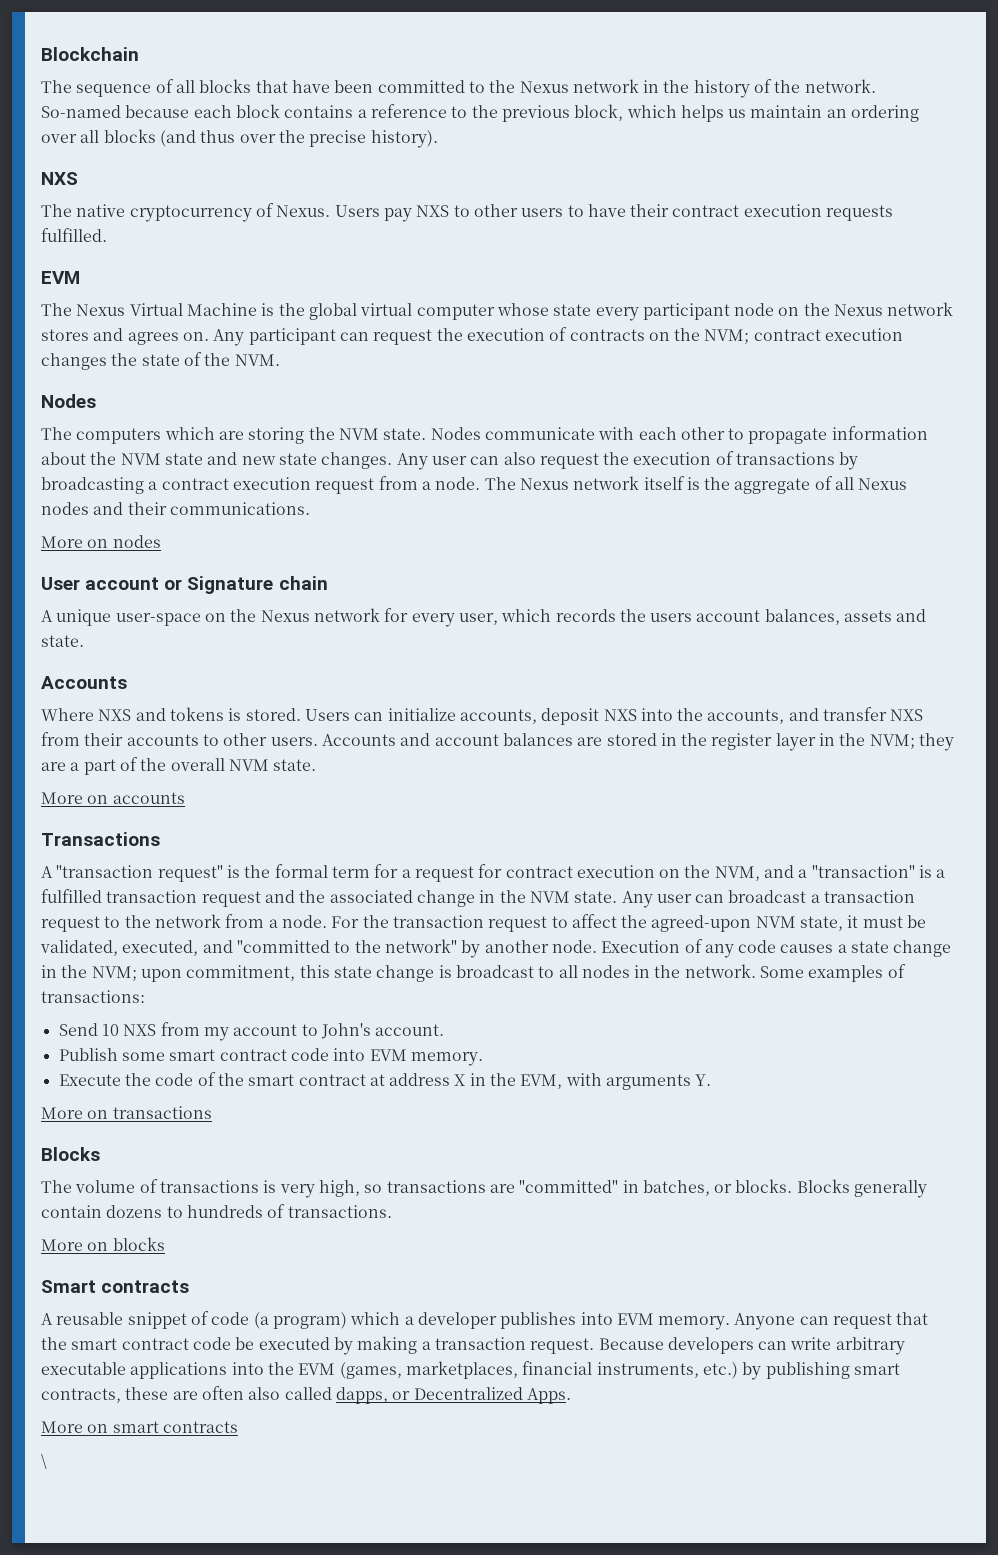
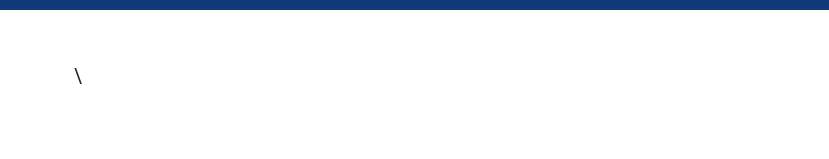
[41,47,139,61] [41,79,876,98] [41,104,920,122] [41,129,438,148] [41,172,78,185] [41,203,894,222] [41,228,107,242] [41,271,80,284] [41,302,954,321] [41,327,904,346] [41,352,280,370] [41,394,96,408] [41,426,928,444] [41,451,859,470] [41,476,908,494] [41,502,310,515] [41,535,161,548] [41,576,328,594] [41,608,927,627] [41,635,84,647] [41,676,127,689] [41,707,924,725] [41,732,955,751] [41,757,317,775] [41,792,185,804] [41,832,160,846] [41,864,946,882] [41,889,916,908] [41,914,927,932] [40,939,952,958] [41,964,906,982] [41,990,145,1003] [58,1022,445,1041] [58,1048,483,1066] [58,1072,712,1090] [41,1106,212,1119] [41,1147,100,1161] [41,1179,928,1198] [41,1204,392,1218] [41,1237,165,1251] [41,1280,190,1293] [41,1311,929,1330] [41,1336,905,1355] [41,1361,900,1380] [41,1386,571,1404] [41,1421,238,1433] Blockchain // The sequence of all blocks that have been committed to the Nexus network in the history of the network. So-named because each block contains a reference to the previous block, which helps us maintain an ordering over all blocks (and thus over the precise history). // NXS // The native cryptocurrency of Nexus. Users pay NXS to other users to have their contract execution requests fulfilled. // EVM // The Nexus Virtual Machine is the global virtual computer whose state every participant node on the Nexus network stores and agrees on. Any participant can request the execution of contracts on the NVM; contract execution changes the state of the NVM. // Nodes // The computers which are storing the NVM state. Nodes communicate with each other to propagate information about the NVM state and new state changes. Any user can also request the execution of transactions by broadcasting a contract execution request from a node. The Nexus network itself is the aggregate of all Nexus nodes and their communications. // More on nodes // User account or Signature chain // A unique user-space on the Nexus network for every user, which records the users account balances, assets and state. // Accounts // Where NXS and tokens is stored. Users can initialize accounts, deposit NXS into the accounts, and transfer NXS from their accounts to other users. Accounts and account balances are stored in the register layer in the NVM; they are a part of the overall NVM state. // More on accounts // Transactions // A "transaction request" is the formal term for a request for contract execution on the NVM, and a "transaction" is a fulfilled transaction request and the associated change in the NVM state. Any user can broadcast a transaction request to the network from a node. For the transaction request to affect the agreed-upon NVM state, it must be validated, executed, and "committed to the network" by another node. Execution of any code causes a state change in the NVM; upon commitment, this state change is broadcast to all nodes in the network. Some examples of transactions: // Send 10 NXS from my account to John's account. // Publish some smart contract code into EVM memory. // Execute the code of the smart contract at address X in the EVM, with arguments Y. // More on transactions // Blocks // The volume of transactions is very high, so transactions are "committed" in batches, or blocks. Blocks generally contain dozens to hundreds of transactions. // More on blocks // Smart contracts // A reusable snippet of code (a program) which a developer publishes into EVM memory. Anyone can request that the smart contract code be executed by making a transaction request. Because developers can write arbitrary executable applications into the EVM (games, marketplaces, financial instruments, etc.) by publishing smart contracts, these are often also called dapps, or Decentralized Apps. // More on smart contracts // -> (74, 76) none

